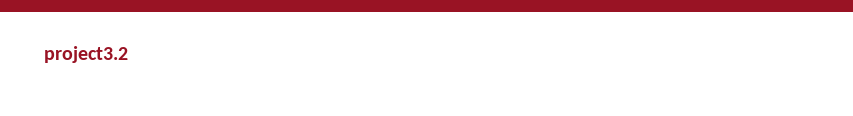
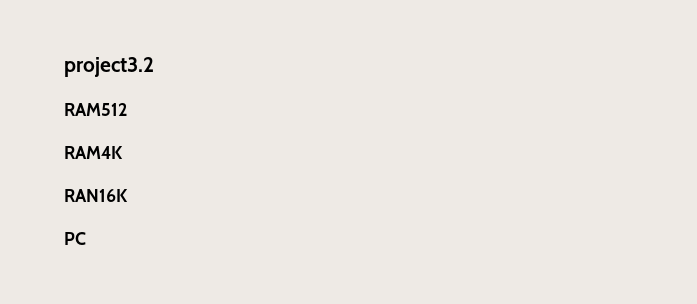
(128, 54) none -> [64,103,128,116] [64,146,123,159] [64,189,128,202] [64,232,86,245] // RAM512 // RAM4K // RAN16K // PC

